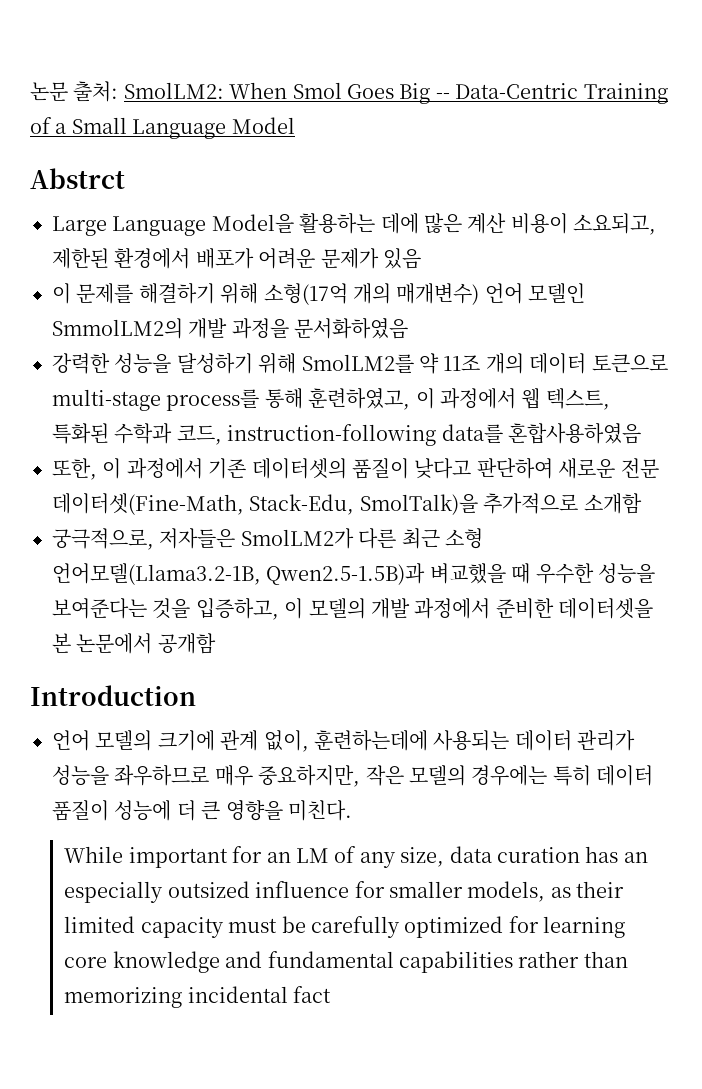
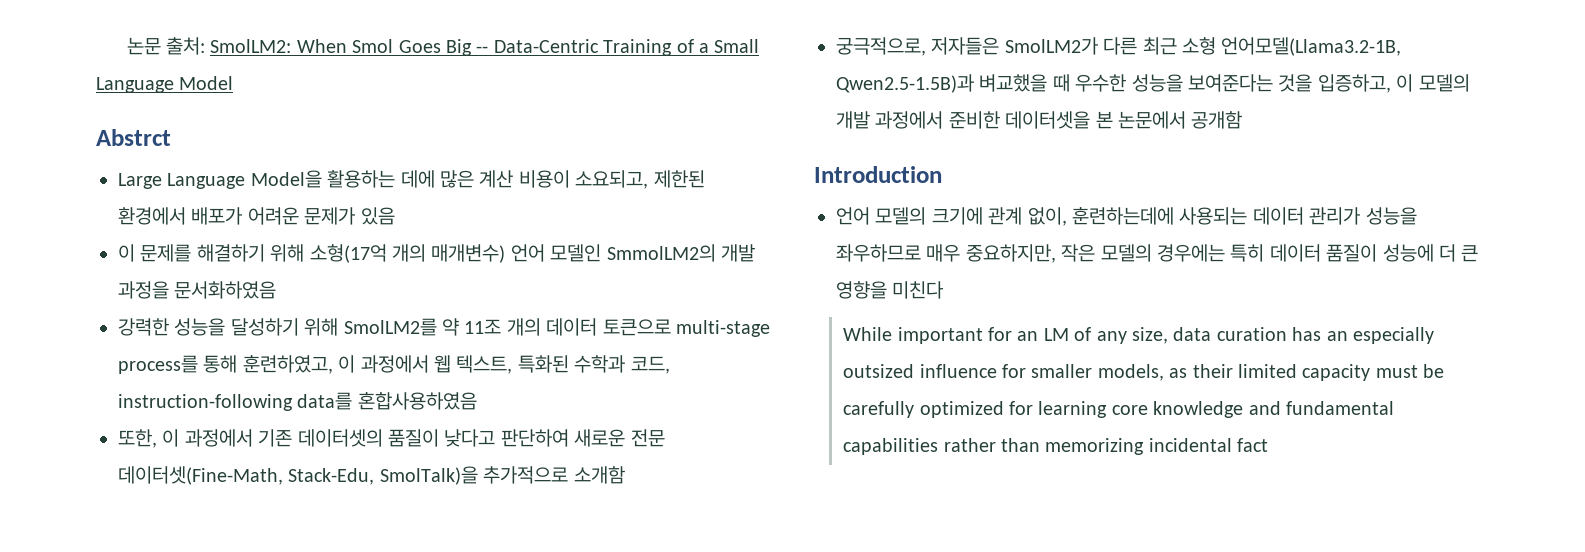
[288,800,352,821] 미친다. -> [892,281,945,299] 미친다

